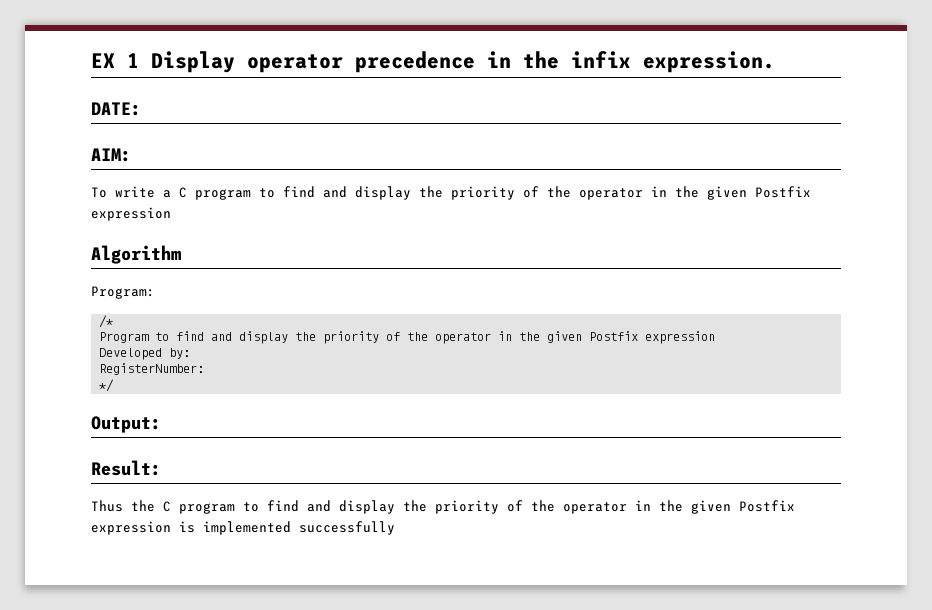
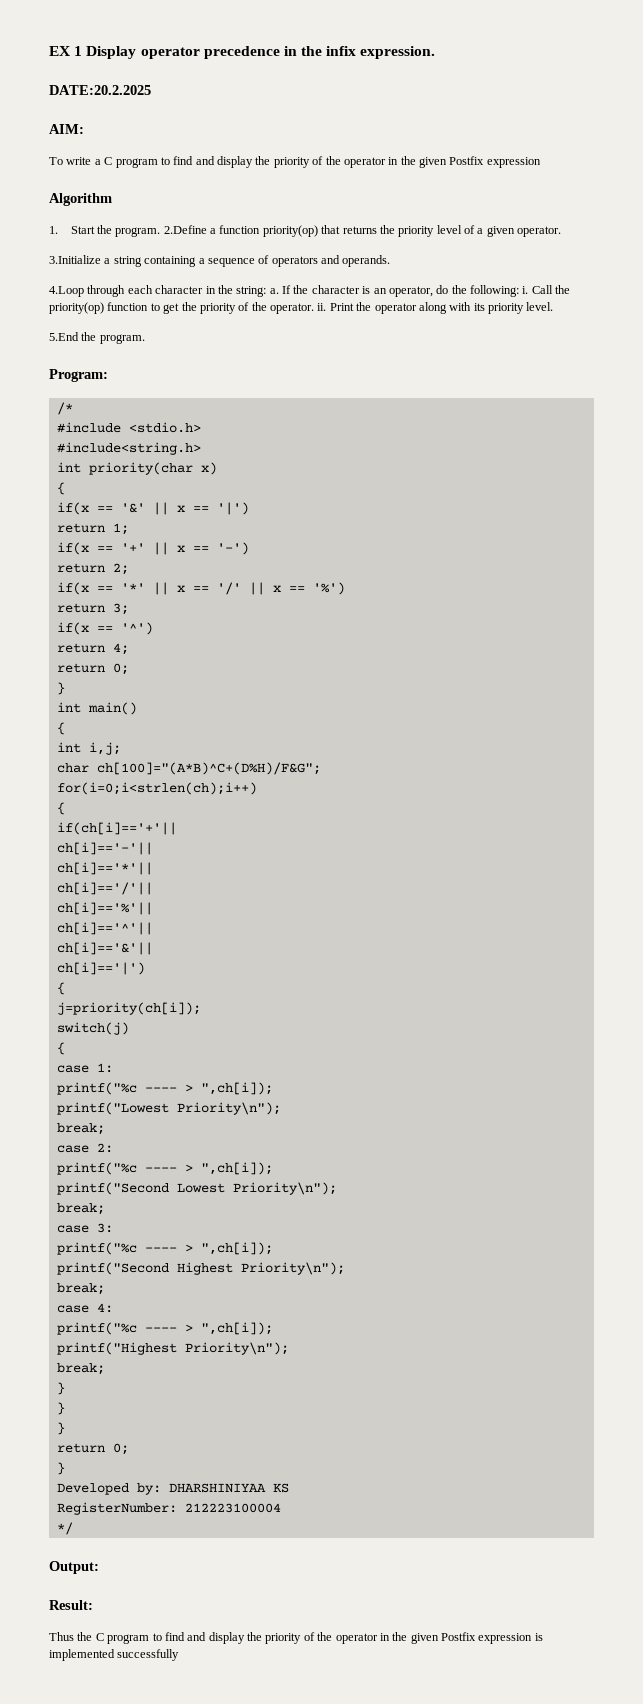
[91,102,141,116] DATE: -> [49,85,151,95] DATE:20.2.2025
[91,286,155,299] [99,315,114,328] [99,331,716,344] Program: // /* // Program to find and display the priority of the operator in the given Postfix expression -> [49,225,562,237] [49,255,391,267] [49,285,571,297] [49,302,554,314] [49,332,145,344] [49,369,108,382] [56,402,73,415] [56,422,201,433] [56,442,201,455] [56,462,217,475] [56,482,65,495] [56,502,249,515] [56,523,129,535] [56,542,249,555] [56,563,129,575] [56,582,345,595] [56,603,129,615] [56,622,153,635] [56,643,129,655] [56,663,129,675] [56,682,65,695] [56,702,137,715] [56,722,65,735] [56,742,121,755] [56,762,321,775] [56,782,257,795] [56,802,65,815] [56,822,177,835] [56,842,153,855] [56,862,153,875] [56,882,153,895] [56,902,153,915] [56,922,153,935] [56,942,153,955] [56,962,145,975] [56,982,65,995] [56,1002,201,1015] [56,1022,129,1035] [56,1042,65,1055] [56,1063,113,1073] [56,1082,273,1095] [56,1102,281,1115] [56,1123,105,1135] [56,1143,113,1153] [56,1162,273,1175] [56,1182,337,1195] [56,1203,105,1215] [56,1223,113,1233] [56,1242,273,1255] [56,1262,345,1275] [56,1283,105,1295] [56,1303,113,1313] [56,1322,273,1335] [56,1342,289,1355] [56,1363,105,1375] [56,1382,65,1395] [56,1402,65,1415] [56,1422,65,1435] [56,1443,129,1455] [56,1462,65,1475] 1. Start the program. 2.Define a function priority(op) that returns the priority level of a given operator. // 3.Initialize a string containing a sequence of operators and operands. // 4.Loop through each character in the string: a. If the character is an operator, do the following: i. Call the priority(op) function to get the priority of the operator. ii. Print the operator along with its priority level. // 5.End the program. // Program: // /* // #include <stdio.h> // #include<string.h> // int priority(char x) // { // if(x == '&' || x == '|') // return 1; // if(x == '+' || x == '-') // return 2; // if(x == '*' || x == '/' || x == '%') // return 3; // if(x == '^') // return 4; // return 0; // } // int main() // { // int i,j; // char ch[100]="(A*B)^C+(D%H)/F&G"; // for(i=0;i<strlen(ch);i++) // { // if(ch[i]=='+'|| // ch[i]=='-'|| // ch[i]=='*'|| // ch[i]=='/'|| // ch[i]=='%'|| // ch[i]=='^'|| // ch[i]=='&'|| // ch[i]=='|') // { // j=priority(ch[i]); // switch(j) // { // case 1: // printf("%c ---- > ",ch[i]); // printf("Lowest Priority\n"); // break; // case 2: // printf("%c ---- > ",ch[i]); // printf("Second Lowest Priority\n"); // break; // case 3: // printf("%c ---- > ",ch[i]); // printf("Second Highest Priority\n"); // break; // case 4: // printf("%c ---- > ",ch[i]); // printf("Highest Priority\n"); // break; // } // } // } // return 0; // }
(191, 353) none -> [168,1483,289,1493] DHARSHINIYAA KS
(205, 369) none -> [184,1503,281,1513] 212223100004

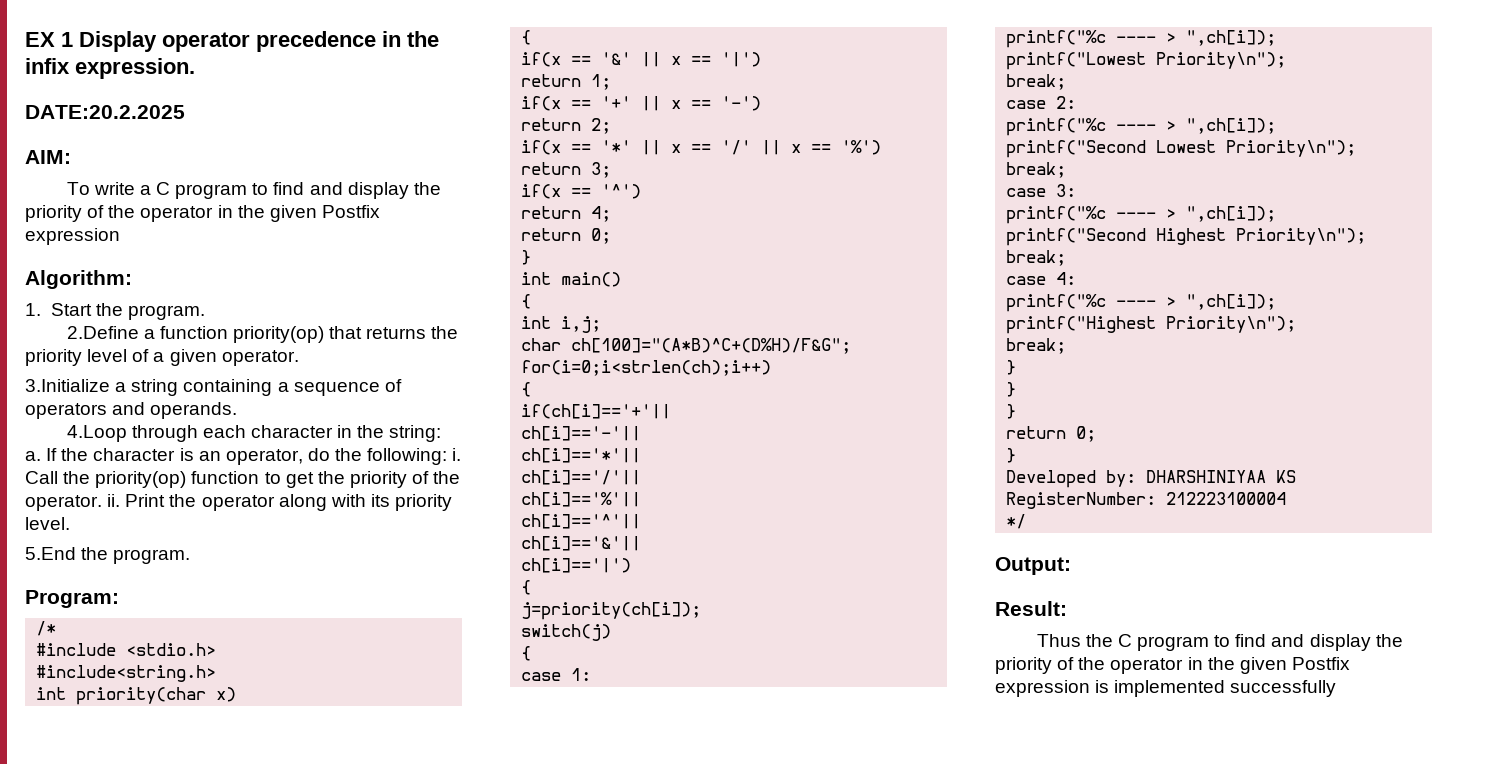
[49,193,112,206] Algorithm -> [25,270,132,289] Algorithm:
(161, 232) none -> (205, 312) //

